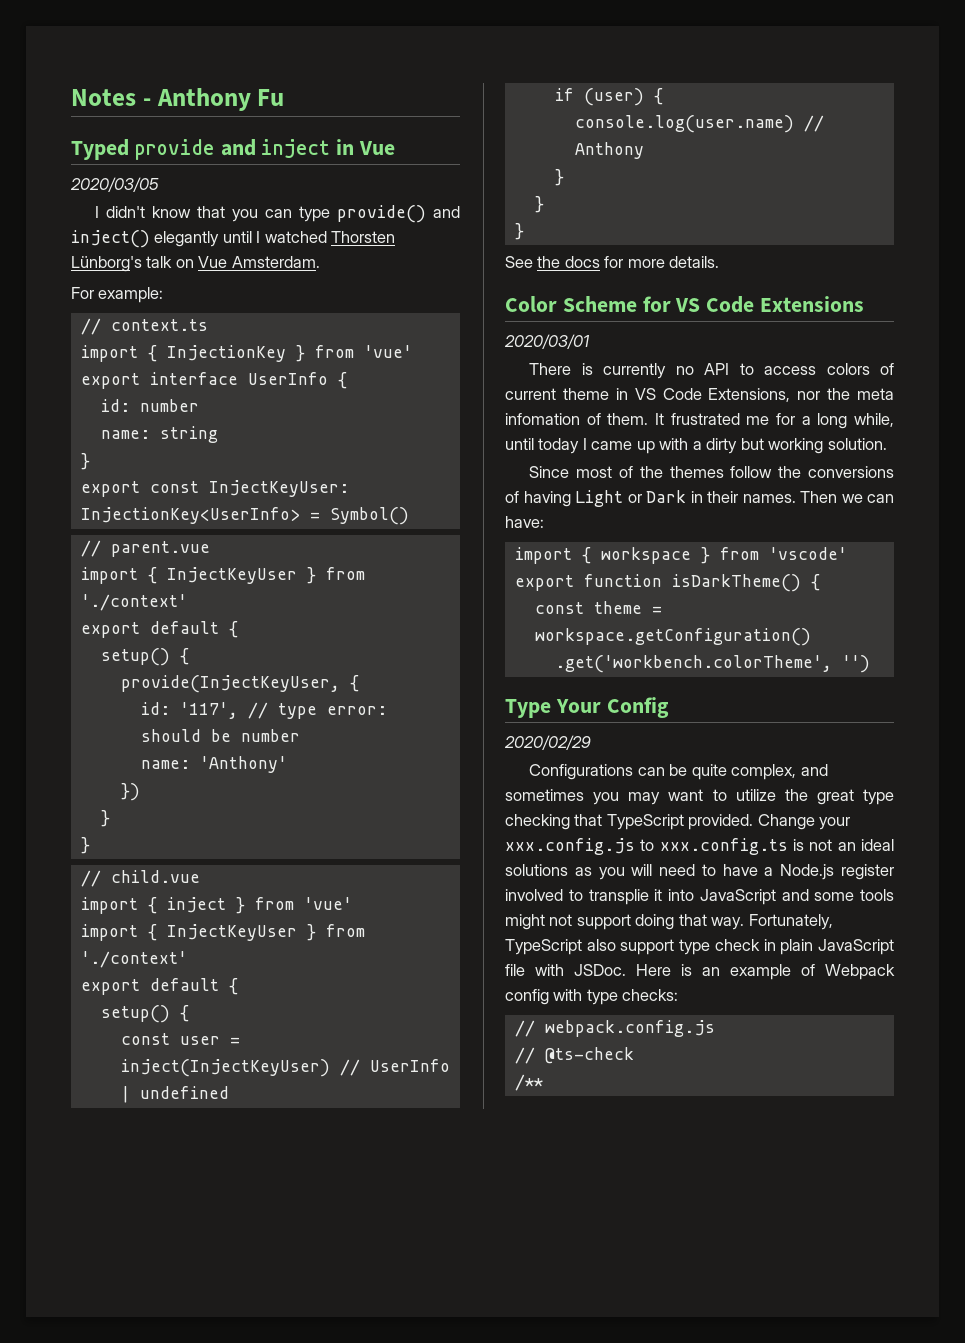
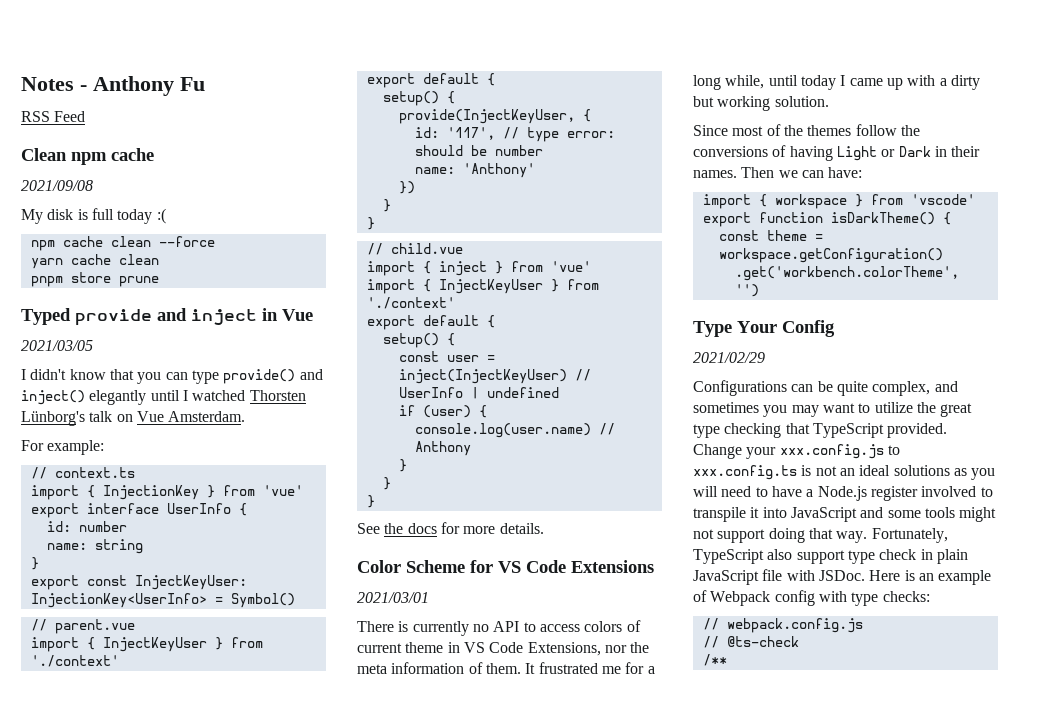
(285, 97) none -> [21,111,86,122] [21,148,154,165] [21,180,93,191] [21,208,166,224] [30,236,215,251] [30,254,159,269] [30,272,159,287] // RSS Feed // Clean npm cache // 2021/09/08 // My disk is full today :( // npm cache clean --force // yarn cache clean // pnpm store prune
[70,177,159,192] 2020/03/05 -> [21,340,93,351] 2021/03/05
[504,334,590,349] 2020/03/01 -> [357,592,429,603] 2021/03/01
[505,413,580,425] infomation -> [391,662,465,674] information
[504,735,591,750] 2020/02/29 -> [693,352,765,363] 2021/02/29
[588,889,649,905] transplie -> [693,507,746,522] transpile

